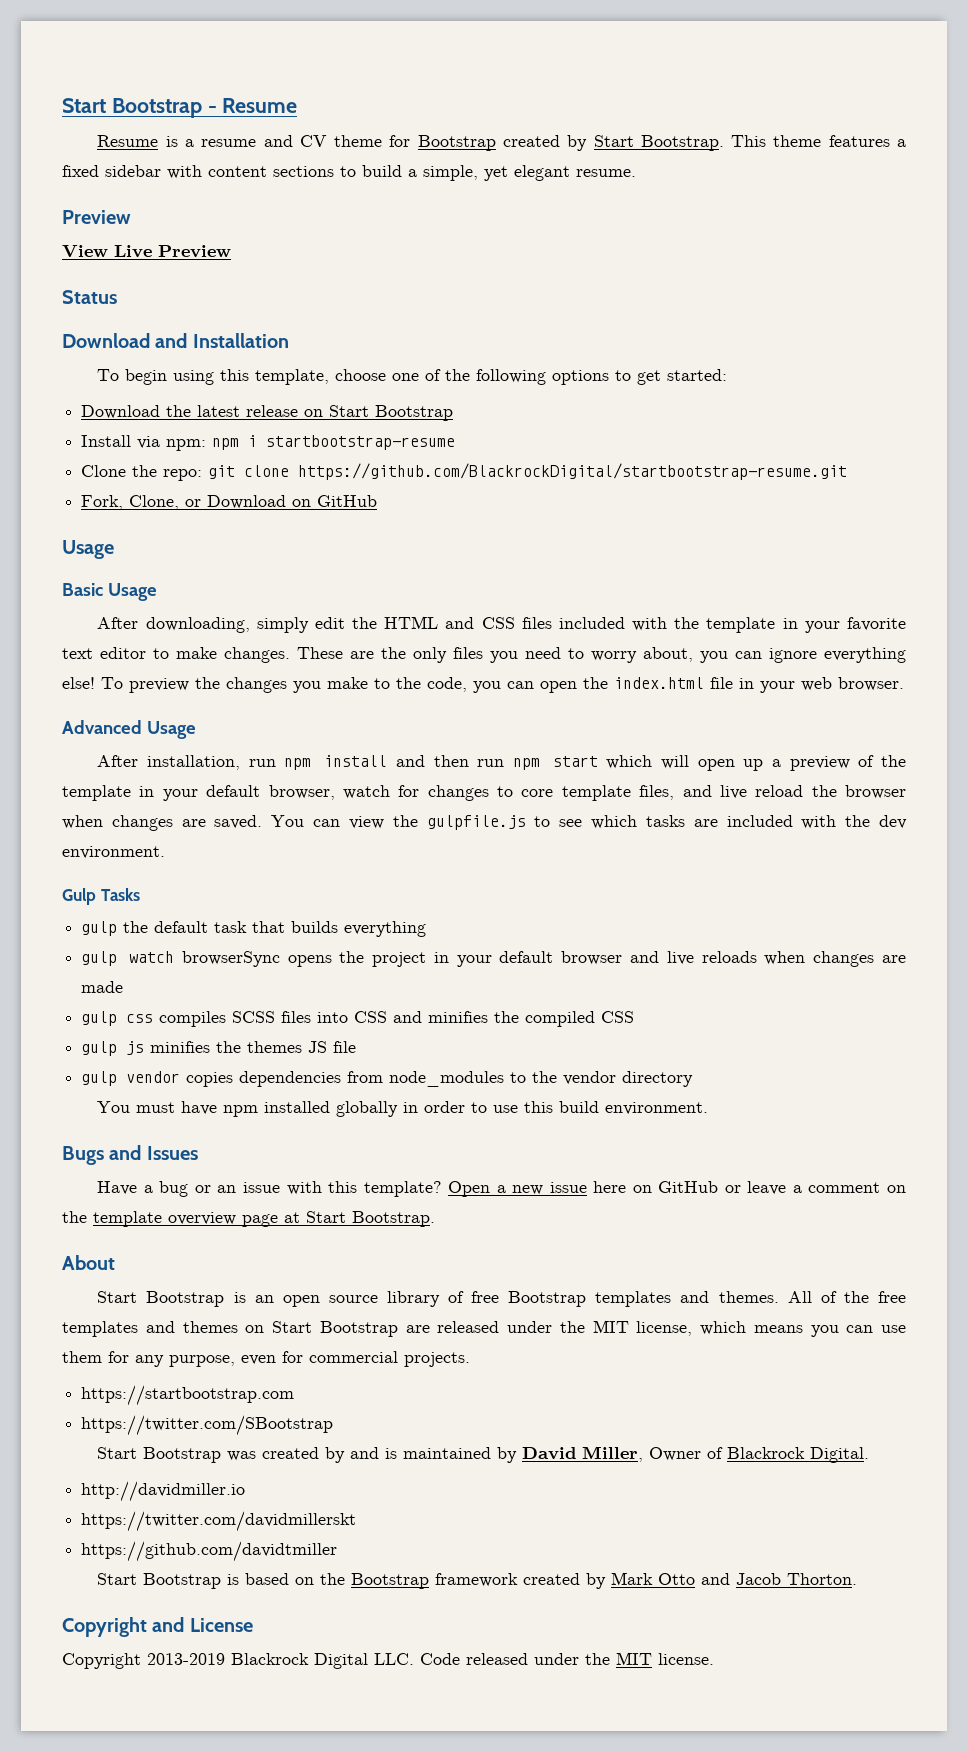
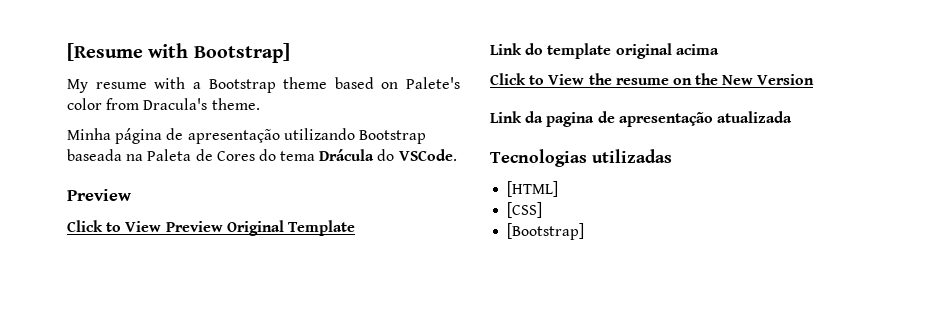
[62,98,298,118] [97,135,906,151] [62,165,636,181] [62,210,131,224] [62,245,231,258] [62,290,117,304] [62,333,289,348] [97,369,728,385] [81,405,454,421] [81,435,456,451] [81,463,848,481] [81,495,378,510] [62,540,114,559] [62,583,157,601] [97,616,907,633] [62,647,906,663] [62,677,904,693] [62,720,196,739] [97,755,907,771] [62,785,906,801] [62,815,908,831] [62,846,165,859] [62,888,140,905] [81,921,427,937] [81,951,906,967] [81,981,124,993] [81,1011,635,1027] [81,1041,357,1056] [81,1071,694,1087] [97,1101,709,1117] [62,1145,198,1165] [97,1181,906,1197] [62,1211,435,1227] [62,1255,115,1270] [97,1291,906,1307] [62,1320,906,1337] [62,1351,470,1367] [81,1385,295,1406] [81,1415,334,1436] [97,1446,870,1463] [81,1481,246,1502] [81,1511,357,1532] [81,1541,338,1562] [97,1572,858,1589] [62,1617,253,1637] [62,1652,714,1669] Start Bootstrap - Resume // Resume is a resume and CV theme for Bootstrap created by Start Bootstrap. This theme features a fixed sidebar with content sections to build a simple, yet elegant resume. // Preview // View Live Preview // Status // Download and Installation // To begin using this template, choose one of the following options to get started: // Download the latest release on Start Bootstrap // Install via npm: npm i startbootstrap-resume // Clone the repo: git clone https://github.com/BlackrockDigital/startbootstrap-resume.git // Fork, Clone, or Download on GitHub // Usage // Basic Usage // After downloading, simply edit the HTML and CSS files included with the template in your favorite text editor to make changes. These are the only files you need to worry about, you can ignore everything else! To preview the changes you make to the code, you can open the index.html file in your web browser. // Advanced Usage // After installation, run npm install and then run npm start which will open up a preview of the template in your default browser, watch for changes to core template files, and live reload the browser when changes are saved. You can view the gulpfile.js to see which tasks are included with the dev environment. // Gulp Tasks // gulp the default task that builds everything // gulp watch browserSync opens the project in your default browser and live reloads when changes are made // gulp css compiles SCSS files into CSS and minifies the compiled CSS // gulp js minifies the themes JS file // gulp vendor copies dependencies from node_modules to the vendor directory // You must have npm installed globally in order to use this build environment. // Bugs and Issues // Have a bug or an issue with this template? Open a new issue here on GitHub or leave a comment on the template overview page at Start Bootstrap. // About // Start Bootstrap is an open source library of free Bootstrap templates and themes. All of the free templates and themes on Start Bootstrap are released under the MIT license, which means you can use them for any purpose, even for commercial projects. // https://startbootstrap.com // https://twitter.com/SBootstrap // Start Bootstrap was created by and is maintained by David Miller, Owner of Blackrock Digital. // http://davidmiller.io // https://twitter.com/davidmillerskt // https://github.com/davidtmiller // Start Bootstrap is based on the Bootstrap framework created by Mark Otto and Jacob Thorton. // Copyright and License // Copyright 2013-2019 Blackrock Digital LLC. Code released under the MIT license. -> [67,43,290,63] [67,77,460,93] [67,98,260,110] [67,128,426,144] [67,149,457,161] [67,189,131,201] [67,220,355,236] [490,43,719,59] [490,73,815,85] [490,111,792,127] [490,149,672,167] [507,181,559,197] [507,202,543,218] [507,223,585,240] [Resume with Bootstrap] // My resume with a Bootstrap theme based on Palete's color from Dracula's theme. // Minha página de apresentação utilizando Bootstrap baseada na Paleta de Cores do tema Drácula do VSCode. // Preview // Click to View Preview Original Template // Link do template original acima // Click to View the resume on the New Version // Link da pagina de apresentação atualizada // Tecnologias utilizadas // [HTML] // [CSS] // [Bootstrap]

